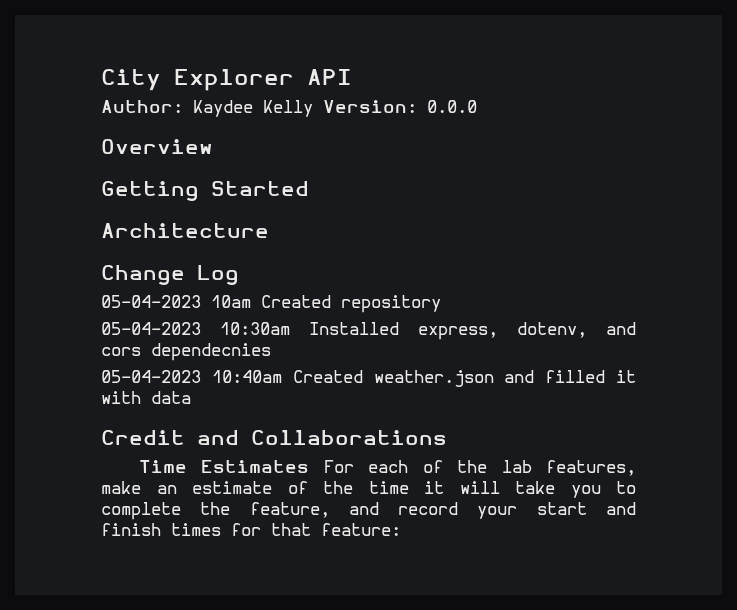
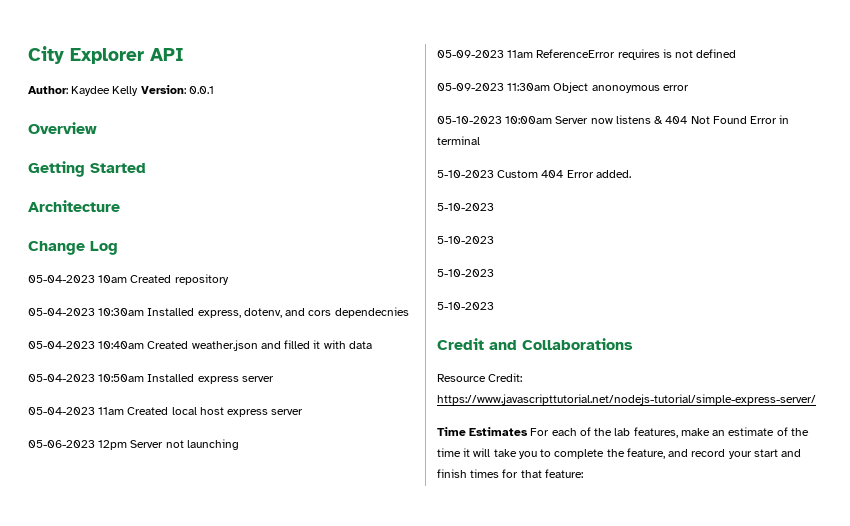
[427,100,477,113] 0.0.0 -> [188,86,214,94] 0.0.1
(191, 397) none -> [28,374,274,384] [28,407,304,417] [28,439,239,450] [437,49,737,60] [437,82,689,93] [437,115,790,124] [437,136,480,145] [437,170,631,178] [437,203,494,211] [437,236,494,244] [437,269,494,277] [437,302,494,310] // 05-04-2023 10:50am Installed express server // 05-04-2023 11am Created local host express server // 05-06-2023 12pm Server not launching // 05-09-2023 11am ReferenceError requires is not defined // 05-09-2023 11:30am Object anonoymous error // 05-10-2023 10:00am Server now listens & 404 Not Found Error in terminal // 5-10-2023 Custom 404 Error added. // 5-10-2023 // 5-10-2023 // 5-10-2023 // 5-10-2023
(447, 437) none -> [437,373,523,382] [437,394,816,405] // Resource Credit: https://www.javascripttutorial.net/nodejs-tutorial/simple-express-server/

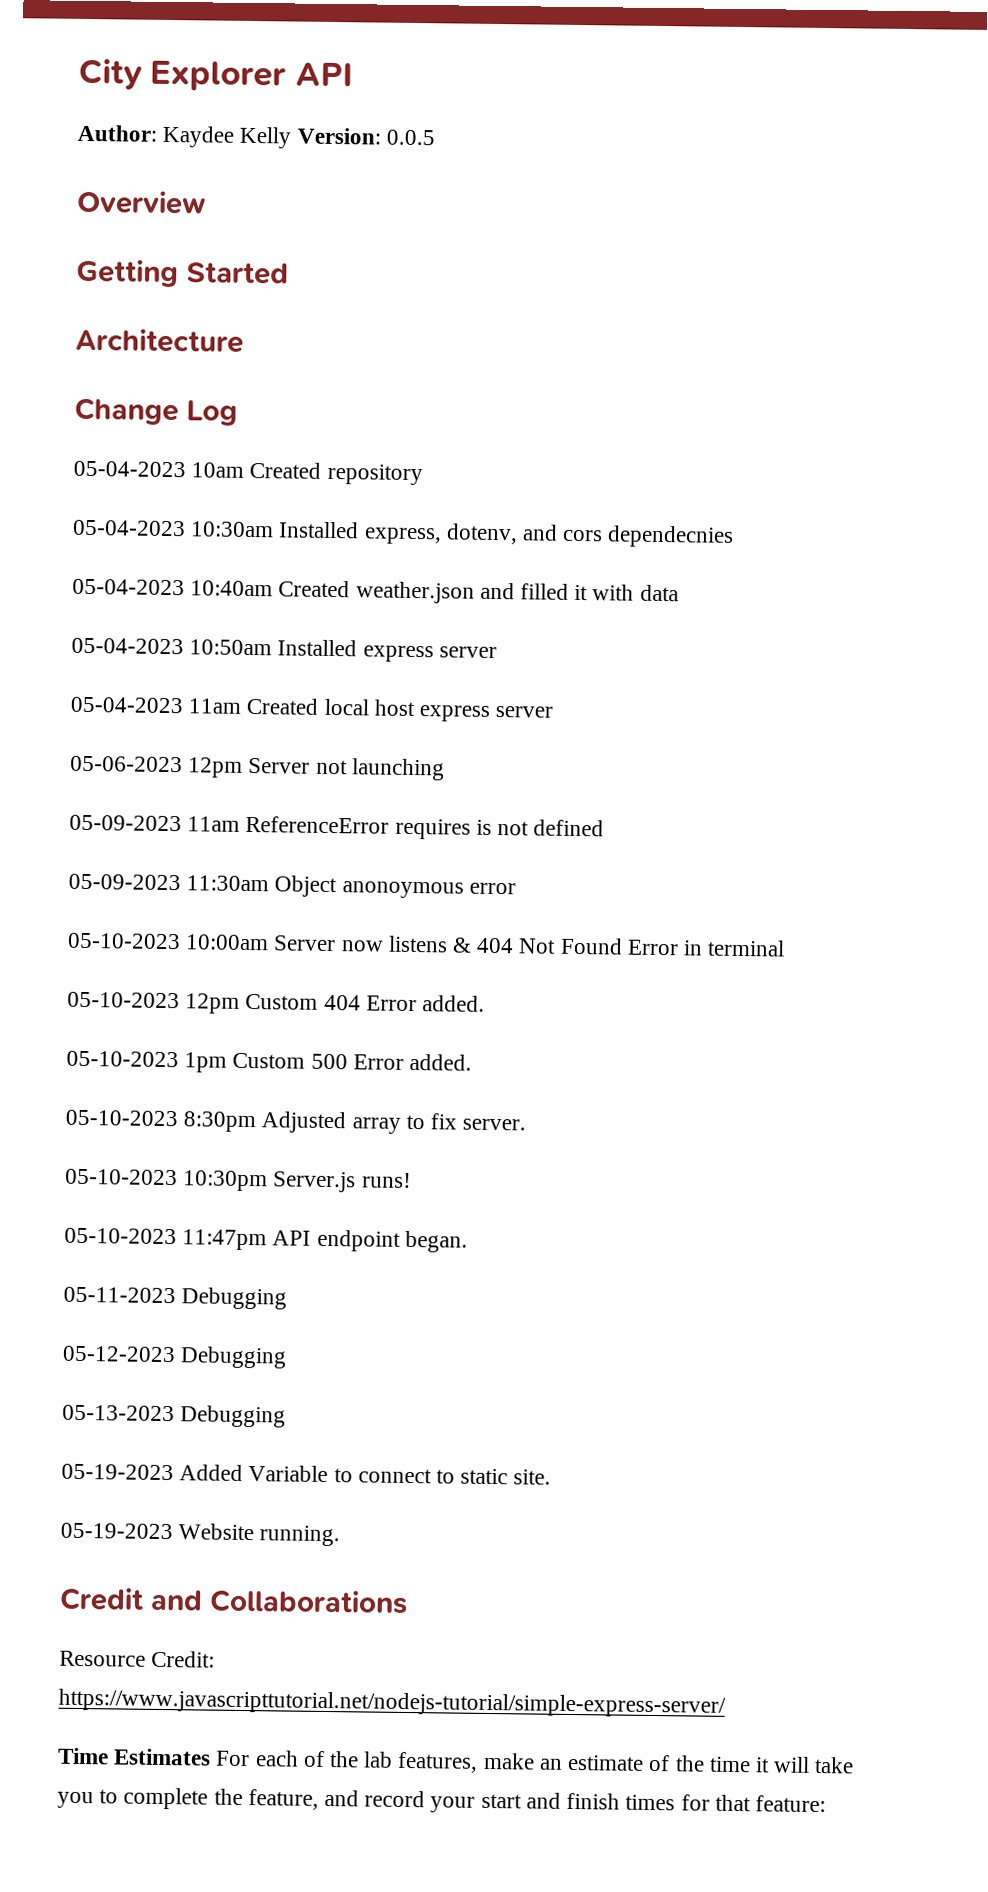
[188,86,214,94] 0.0.1 -> [385,129,435,146] 0.0.5
[437,170,494,178] 5-10-2023 -> [67,991,241,1014] 05-10-2023 12pm
[437,203,494,211] [437,236,494,244] [437,269,494,277] [437,302,494,310] 5-10-2023 // 5-10-2023 // 5-10-2023 // 5-10-2023 -> [66,1050,473,1073] [65,1109,527,1134] [65,1168,412,1193] [64,1227,468,1253] [63,1286,288,1310] [62,1345,288,1369] [62,1404,287,1428] [61,1463,552,1485] [60,1522,341,1547] 05-10-2023 1pm Custom 500 Error added. // 05-10-2023 8:30pm Adjusted array to fix server. // 05-10-2023 10:30pm Server.js runs! // 05-10-2023 11:47pm API endpoint began. // 05-11-2023 Debugging // 05-12-2023 Debugging // 05-13-2023 Debugging // 05-19-2023 Added Variable to connect to static site. // 05-19-2023 Website running.

